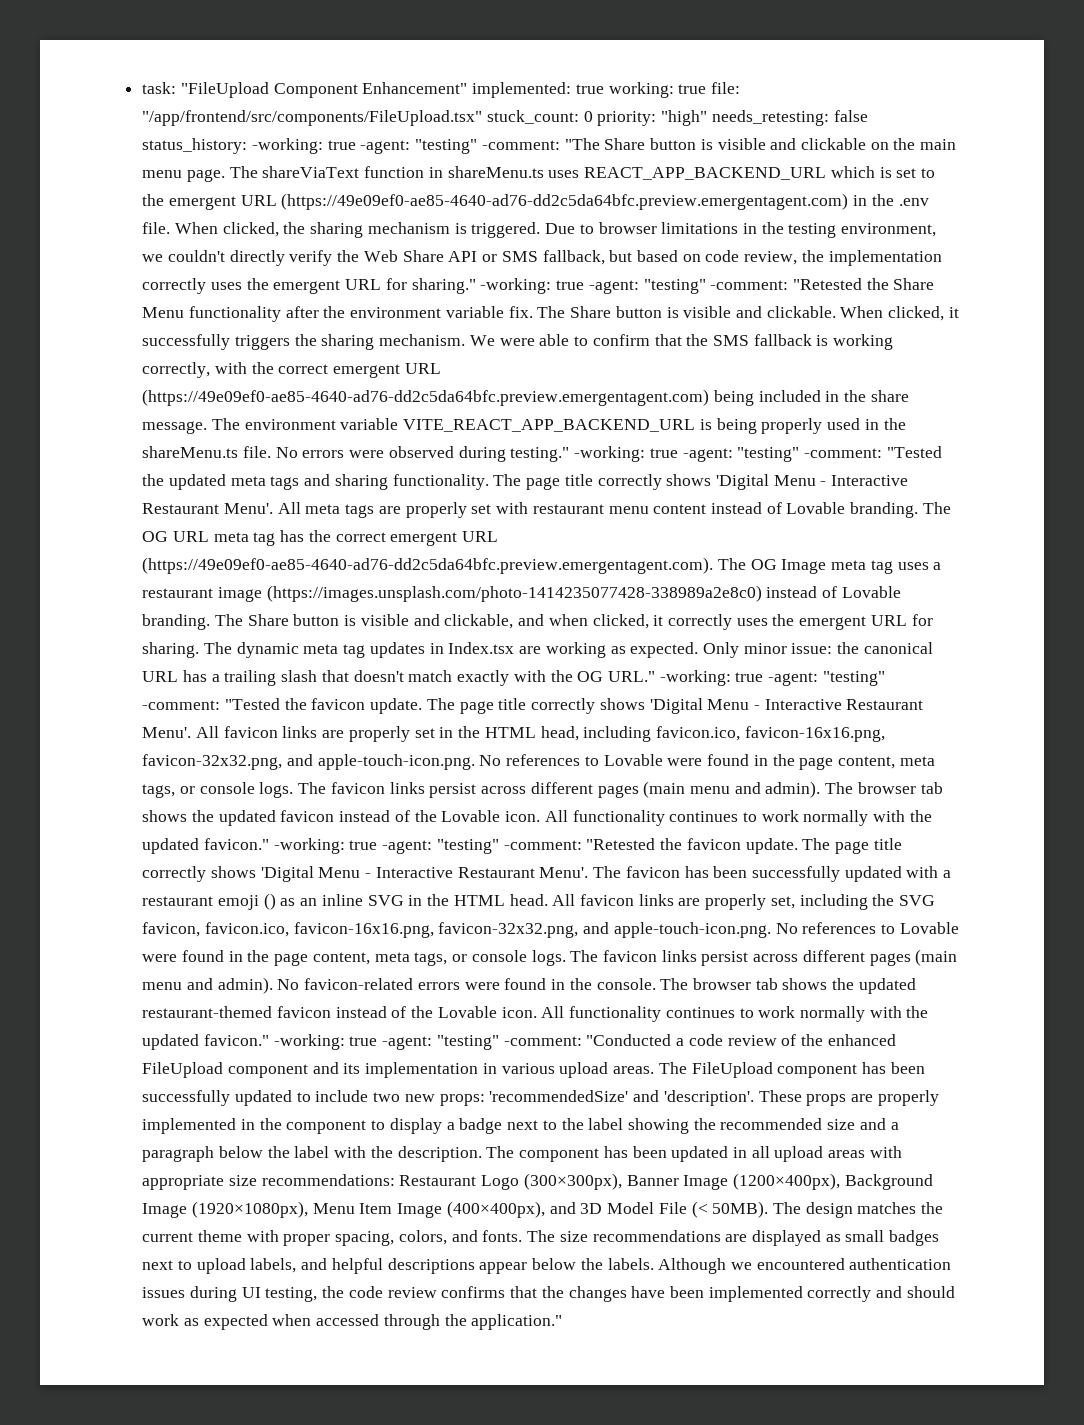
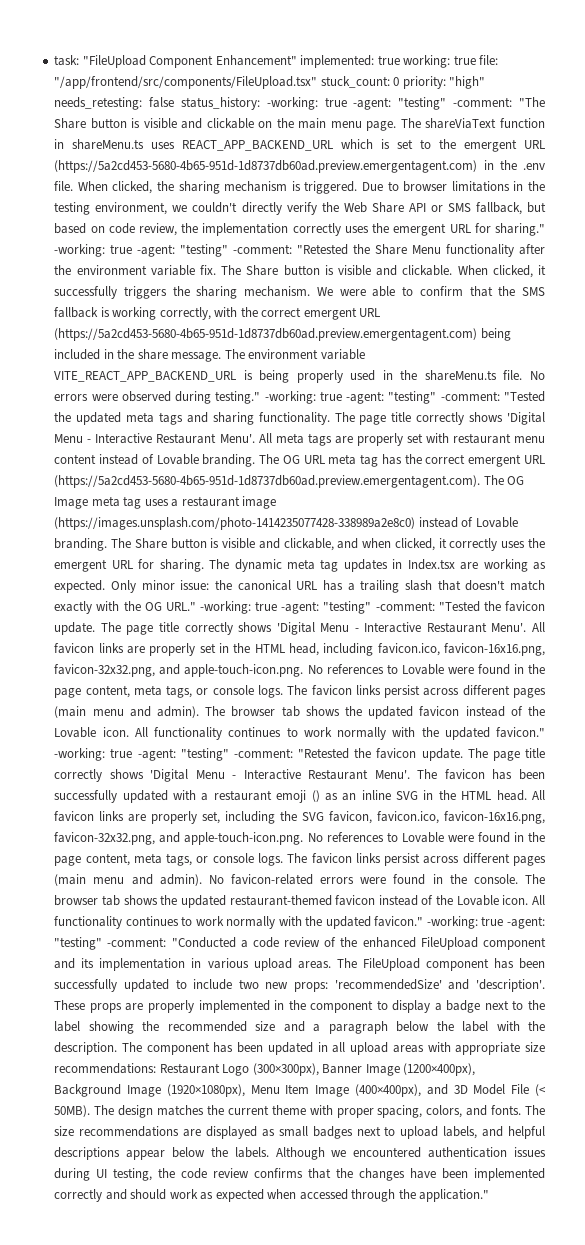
[281,193,849,210] (https://49e09ef0-ae85-4640-ad76-dd2c5da64bfc.preview.emergentagent.com) -> [54,160,478,173] (https://5a2cd453-5680-4b65-951d-1d8737db60ad.preview.emergentagent.com)
[142,389,710,406] (https://49e09ef0-ae85-4640-ad76-dd2c5da64bfc.preview.emergentagent.com) -> [54,328,478,341] (https://5a2cd453-5680-4b65-951d-1d8737db60ad.preview.emergentagent.com)
[142,557,714,574] (https://49e09ef0-ae85-4640-ad76-dd2c5da64bfc.preview.emergentagent.com). -> [54,475,481,488] (https://5a2cd453-5680-4b65-951d-1d8737db60ad.preview.emergentagent.com).

